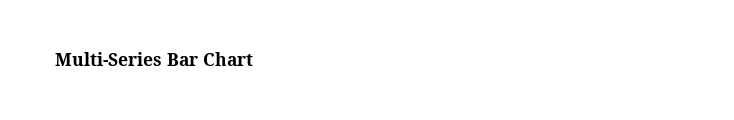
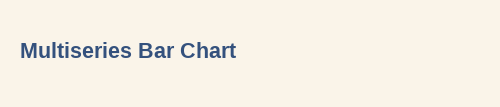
[55,52,162,66] Multi-Series -> [20,42,132,58] Multiseries

